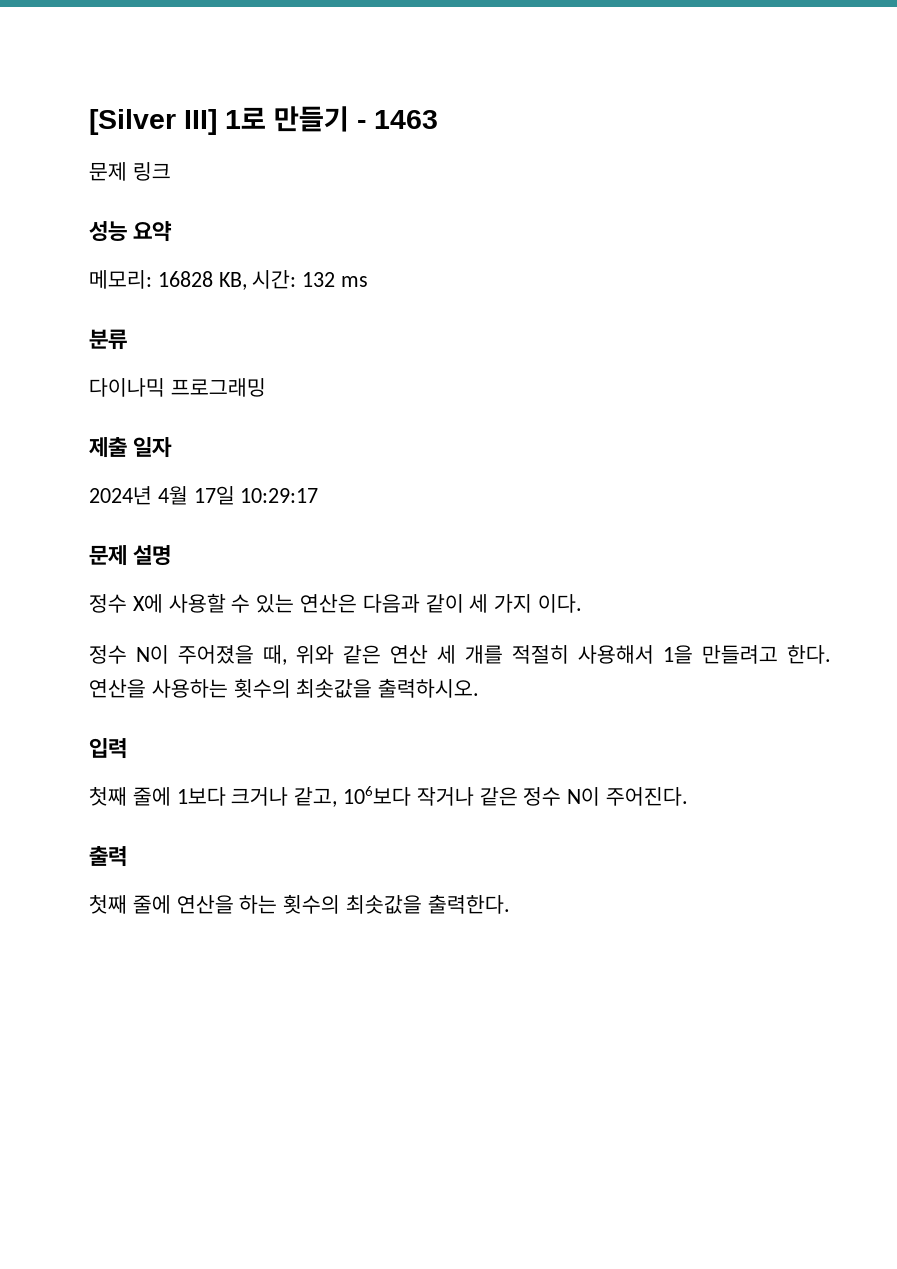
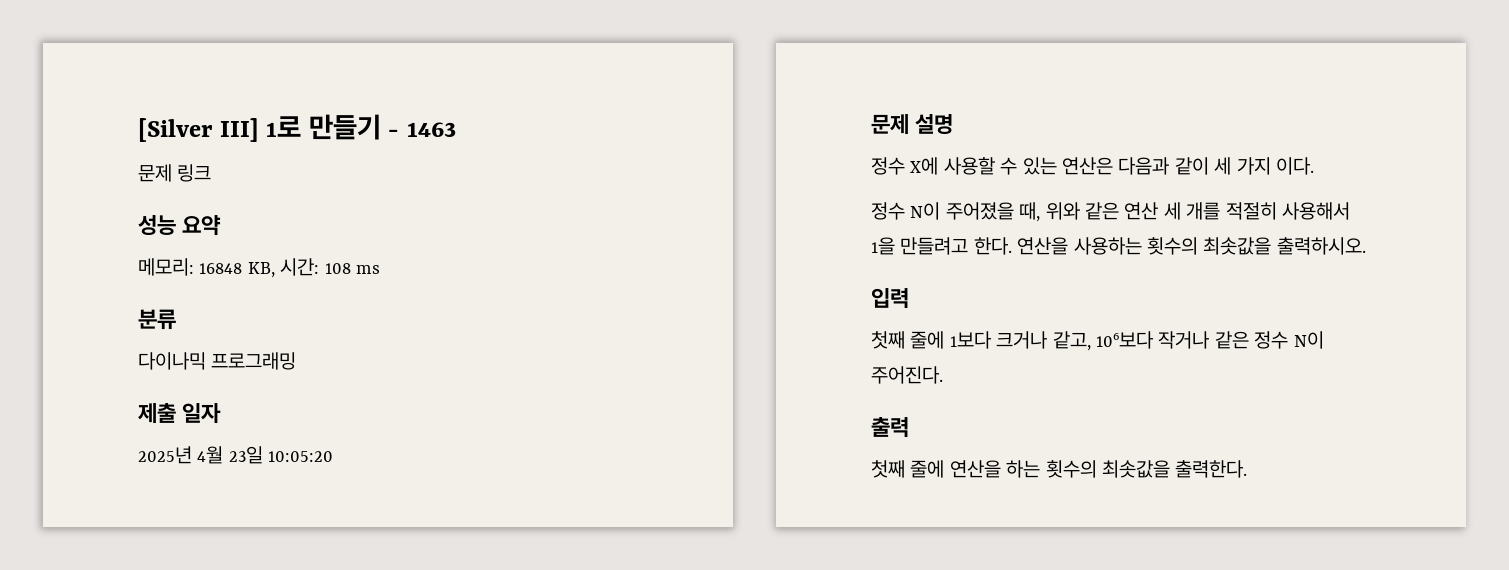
[157,271,213,287] 16828 -> [199,263,243,274] 16848
[302,272,336,287] 132 -> [324,263,351,274] 108
[89,486,319,505] 2024년 4월 17일 10:29:17 -> [138,446,334,464] 2025년 4월 23일 10:05:20

